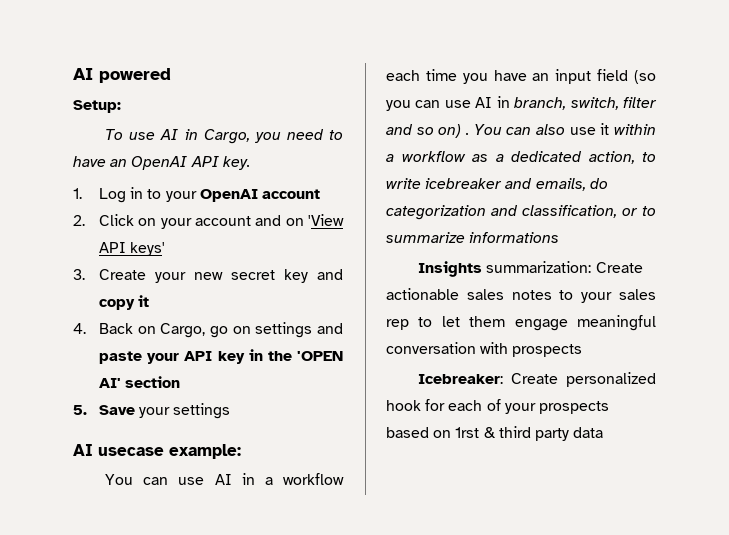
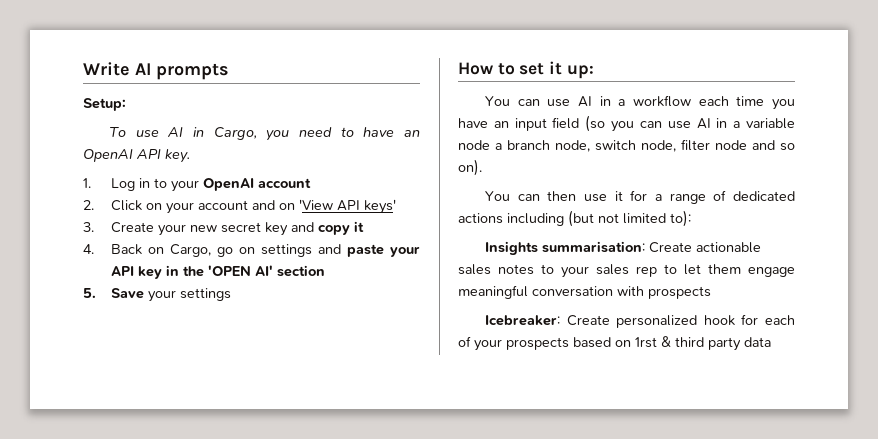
[73,68,171,83] AI powered -> [83,62,229,80] Write AI prompts
[73,444,241,459] AI usecase example: -> [458,61,594,79] How to set it up:
[514,97,657,110] [386,124,565,138] branch, switch, filter and so on) . You can also -> [733,118,795,129] [458,139,795,152] [458,159,482,176] [485,191,577,201] a variable node a branch node, switch node, filter node and so on). // You can then
[614,124,656,135] [386,151,656,164] [386,178,608,191] [386,205,656,220] [386,232,560,243] within a workflow as a dedicated action, to write icebreaker and emails, do categorization and classification, or to summarize informations -> [630,190,795,204] [458,210,691,227] for a range of dedicated actions including (but not limited to):
[486,261,592,273] summarization: -> [542,241,646,253] summarisation:

